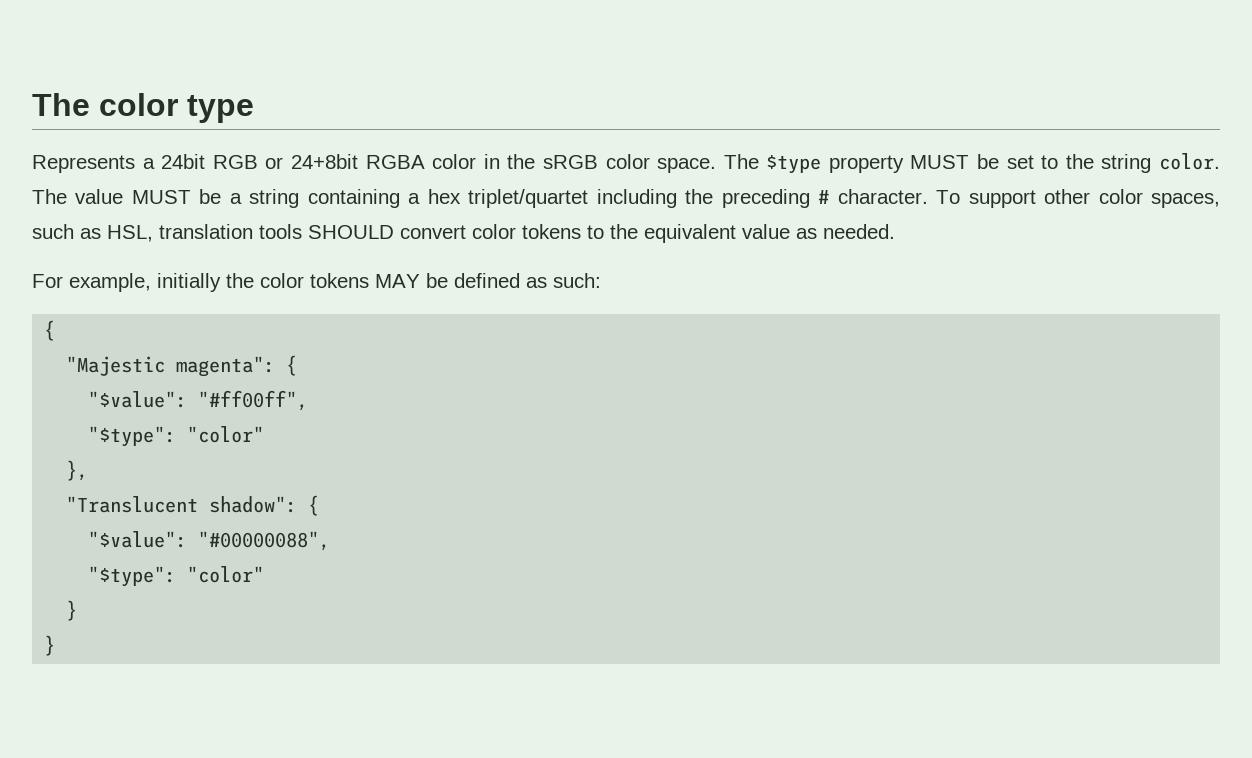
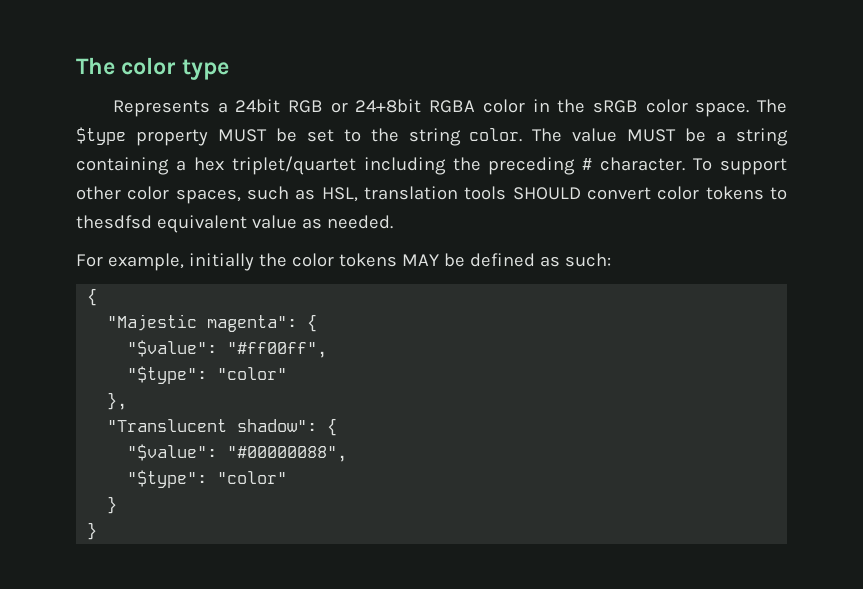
[610,224,638,239] the -> [76,215,152,229] thesdfsd

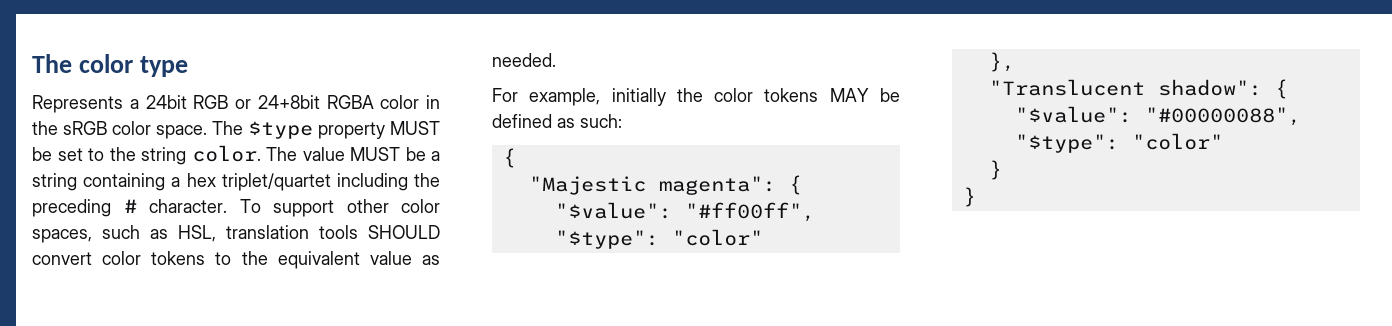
[76,215,152,229] thesdfsd -> [241,251,268,265] the

